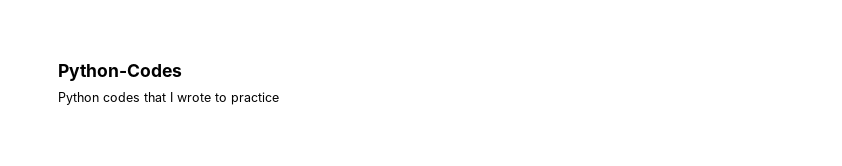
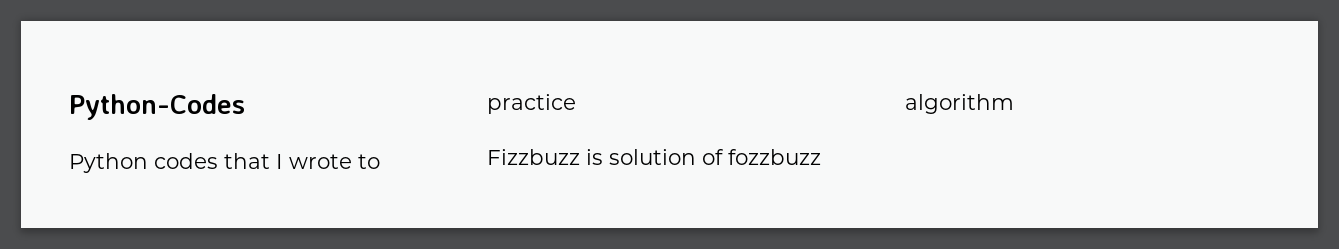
(279, 98) none -> [487,149,821,165] [905,94,1014,114] // Fizzbuzz is solution of fozzbuzz algorithm

